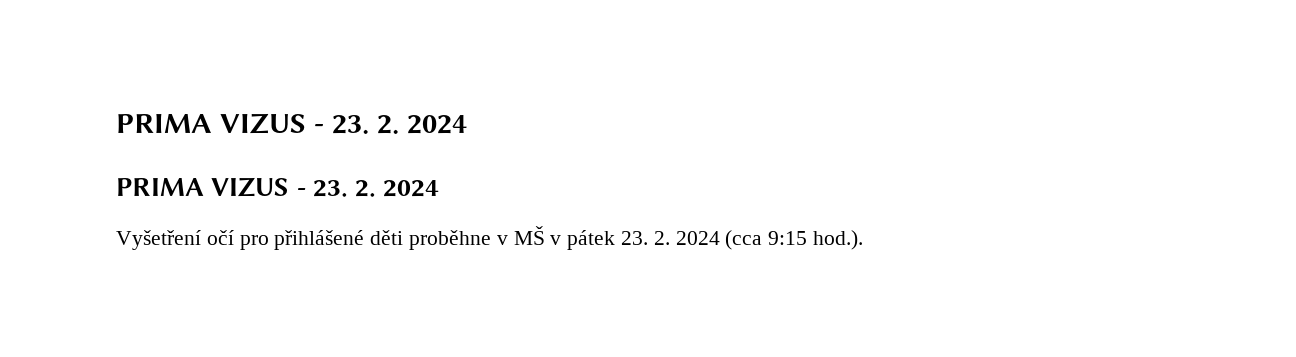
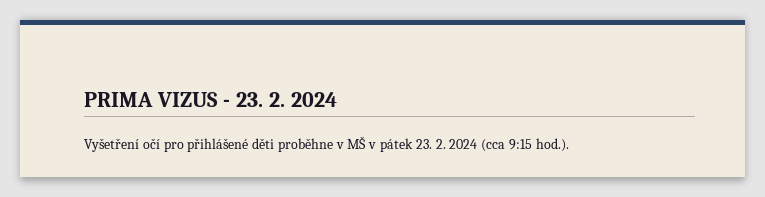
[116,113,467,134] [116,177,440,197] PRIMA VIZUS - 23. 2. 2024 // PRIMA VIZUS - 23. 2. 2024 -> [84,92,337,107] PRIMA VIZUS - 23. 2. 2024

